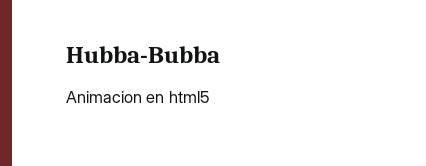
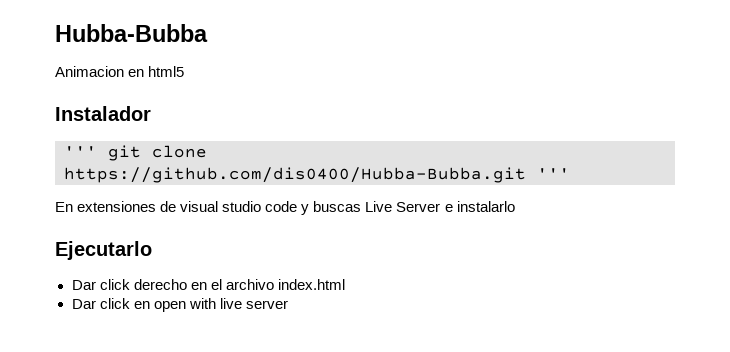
(210, 97) none -> [55,106,151,121] [64,145,207,161] [64,167,570,183] [55,201,515,215] [55,241,152,260] [71,279,345,290] [71,298,288,312] // Instalador // ''' git clone https://github.com/dis0400/Hubba-Bubba.git ''' // En extensiones de visual studio code y buscas Live Server e instalarlo // Ejecutarlo // Dar click derecho en el archivo index.html // Dar click en open with live server

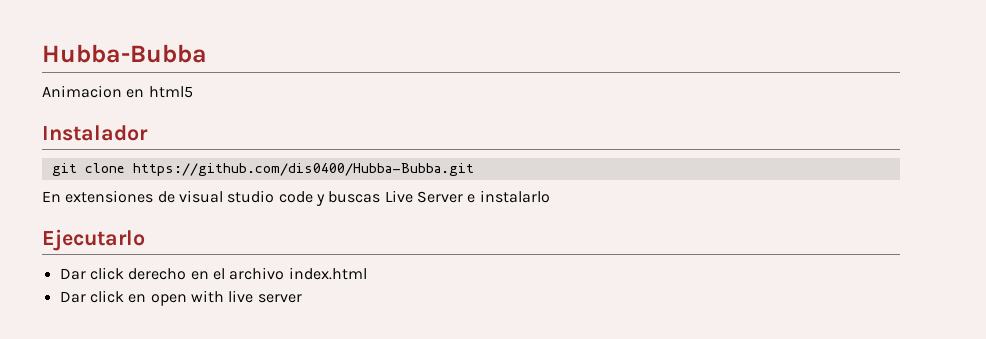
[64,146,97,157] ''' -> (148, 133) none
[537,168,570,179] ''' -> (474, 169) none

